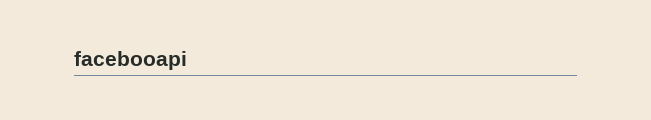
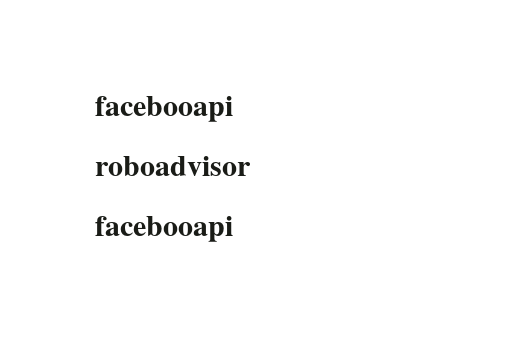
[74,51,187,70] facebooapi -> [95,96,233,122] [95,156,251,176] [95,216,233,242] facebooapi // roboadvisor // facebooapi

